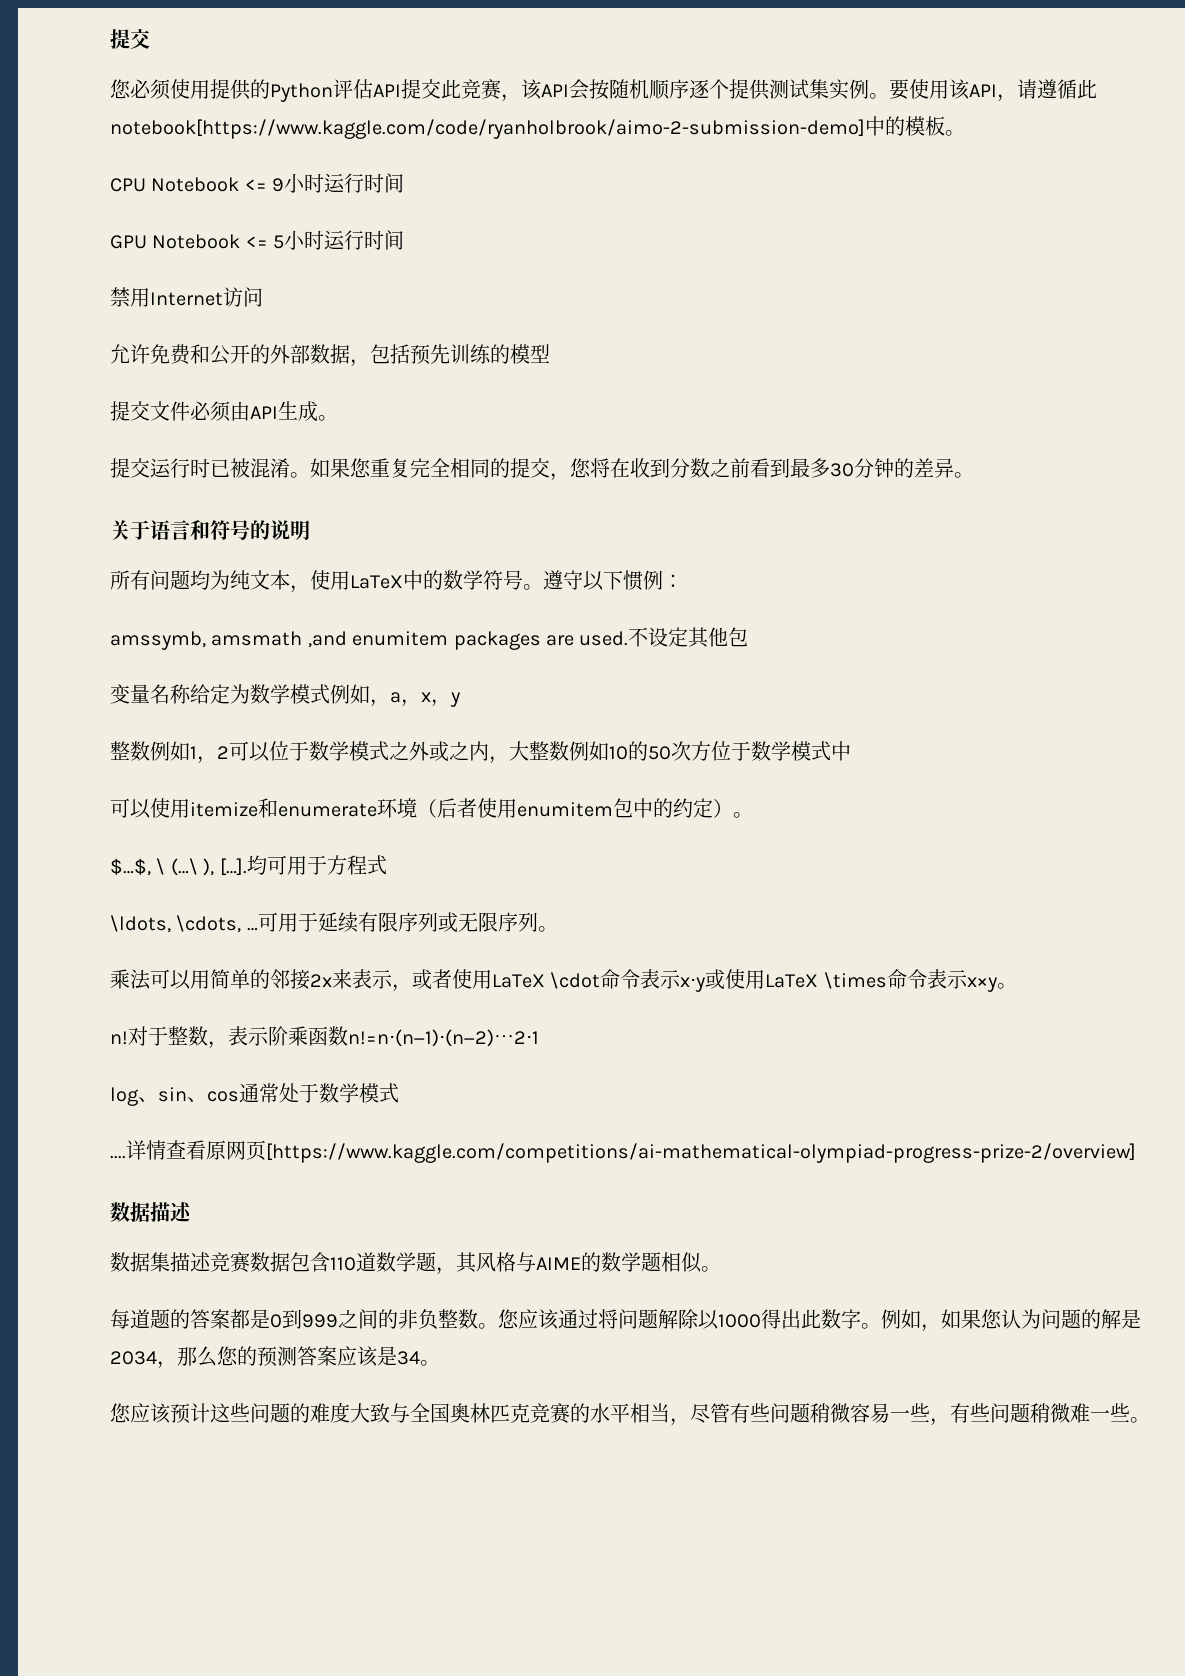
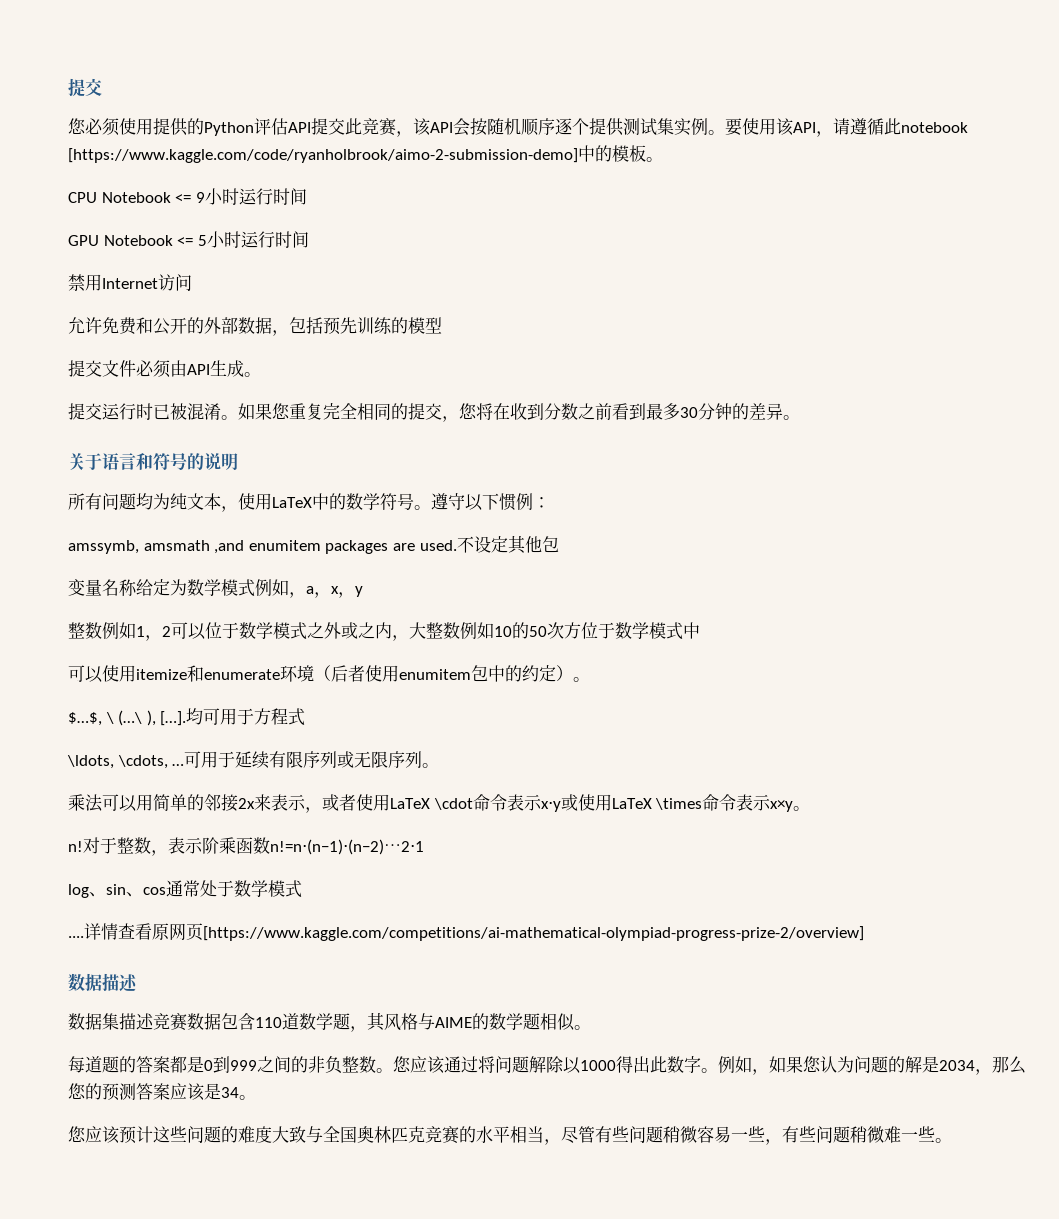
[110,119,865,139] notebook[https://www.kaggle.com/code/ryanholbrook/aimo-2-submission-demo] -> [901,122,968,133] [68,148,578,163] notebook [https://www.kaggle.com/code/ryanholbrook/aimo-2-submission-demo]

